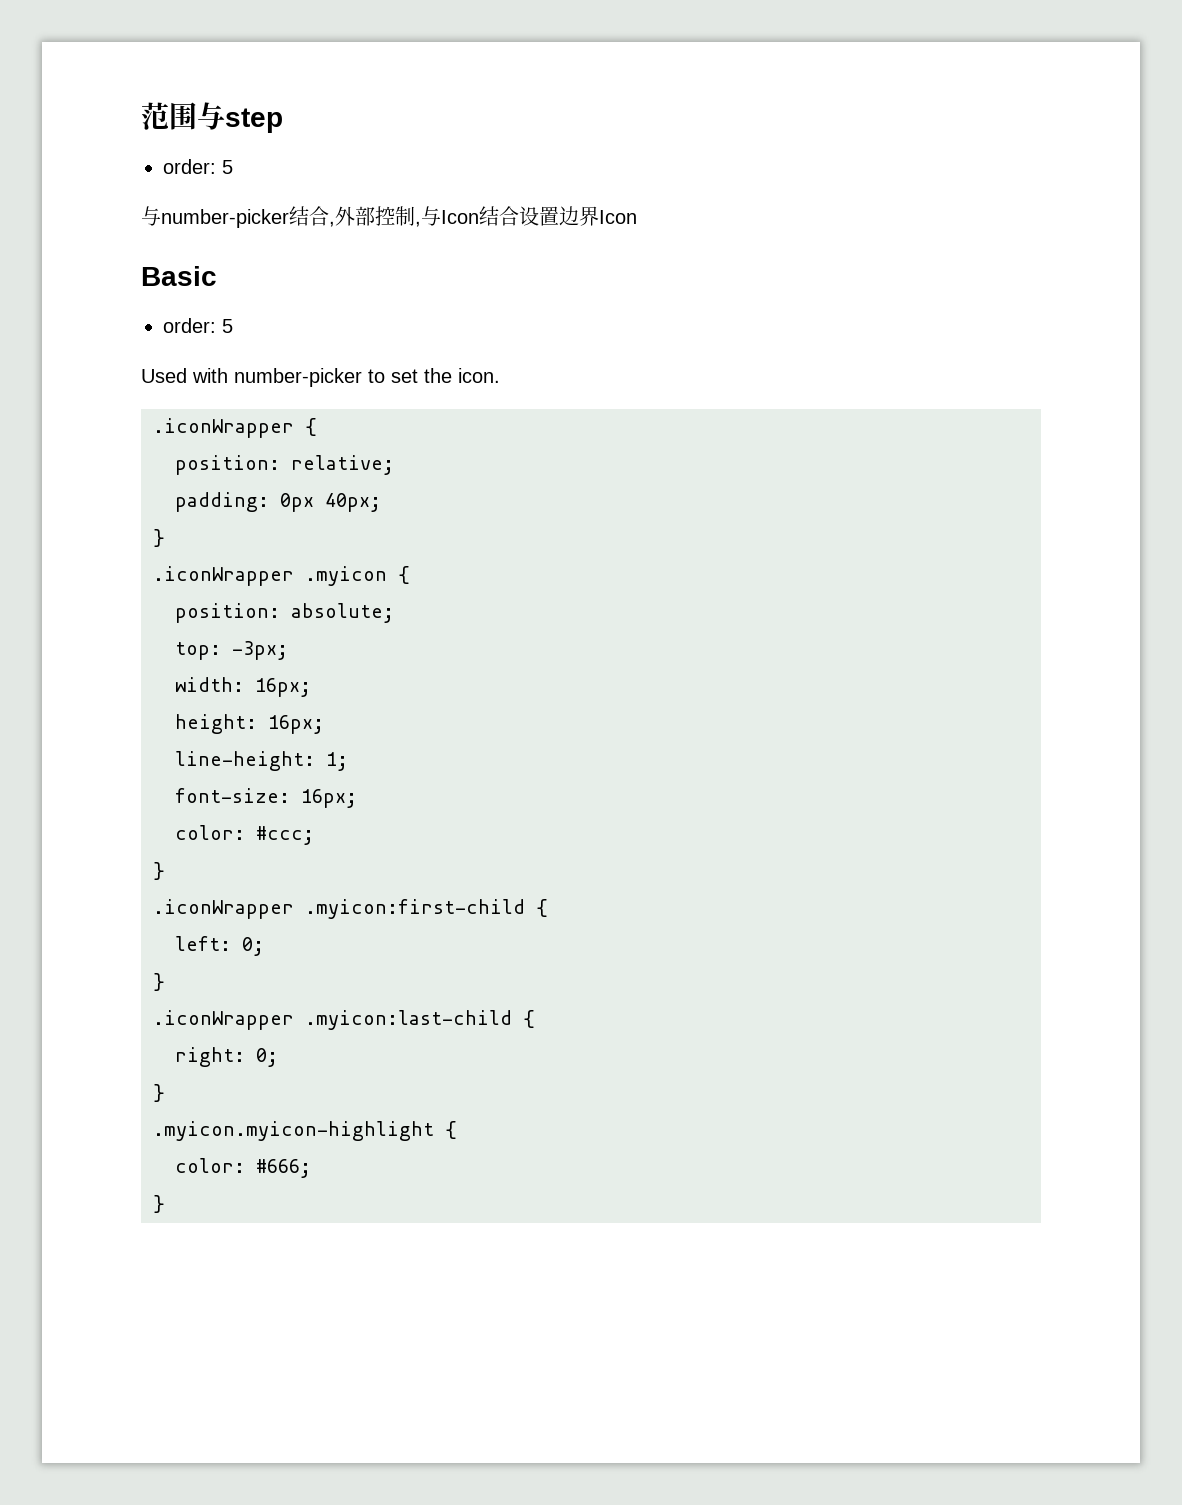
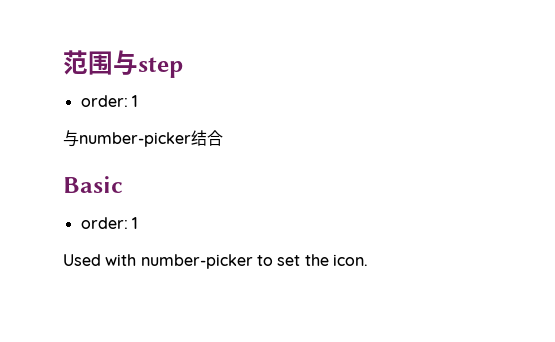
[222,160,233,174] 5 -> [131,95,138,107] 1
[329,206,637,227] ,外部控制,与Icon结合设置边界Icon -> (223, 138) none
[222,319,233,333] 5 -> [131,217,138,229] 1
[153,418,317,438] [175,455,394,475] [175,492,381,512] [153,529,165,547] [153,566,410,586] [175,603,394,623] [175,641,288,660] [175,677,311,697] [175,714,324,734] [175,751,348,771] [175,788,357,808] [175,825,314,845] [153,862,165,880] [153,899,548,919] [175,936,264,956] [153,973,165,991] [153,1010,535,1030] [175,1047,278,1067] [153,1084,165,1102] [153,1121,457,1141] [175,1158,311,1178] [153,1195,165,1213] // .iconWrapper { // position: relative; // padding: 0px 40px; // } // .iconWrapper .myicon { // position: absolute; // top: -3px; // width: 16px; // height: 16px; // line-height: 1; // font-size: 16px; // color: #ccc; // } // .iconWrapper .myicon:first-child { // left: 0; // } // .iconWrapper .myicon:last-child { // right: 0; // } // .myicon.myicon-highlight { // color: #666; // } -> (368, 260) none

